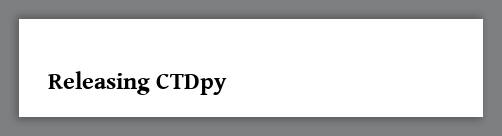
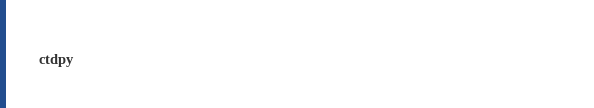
[48,71,228,95] Releasing CTDpy -> [39,54,74,67] ctdpy

